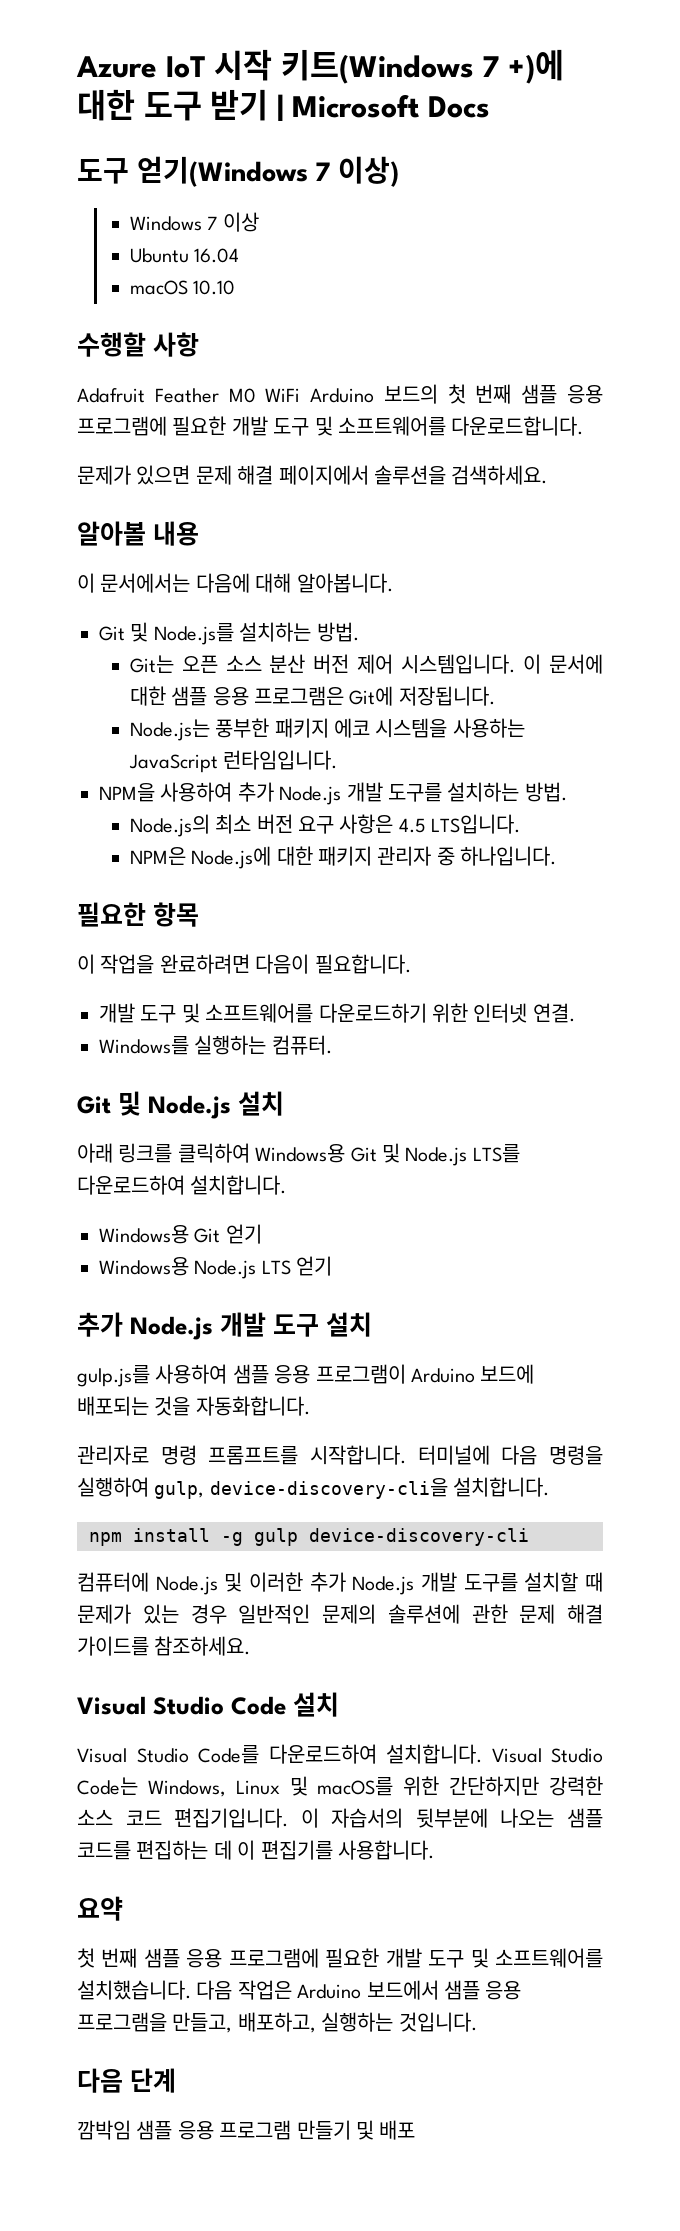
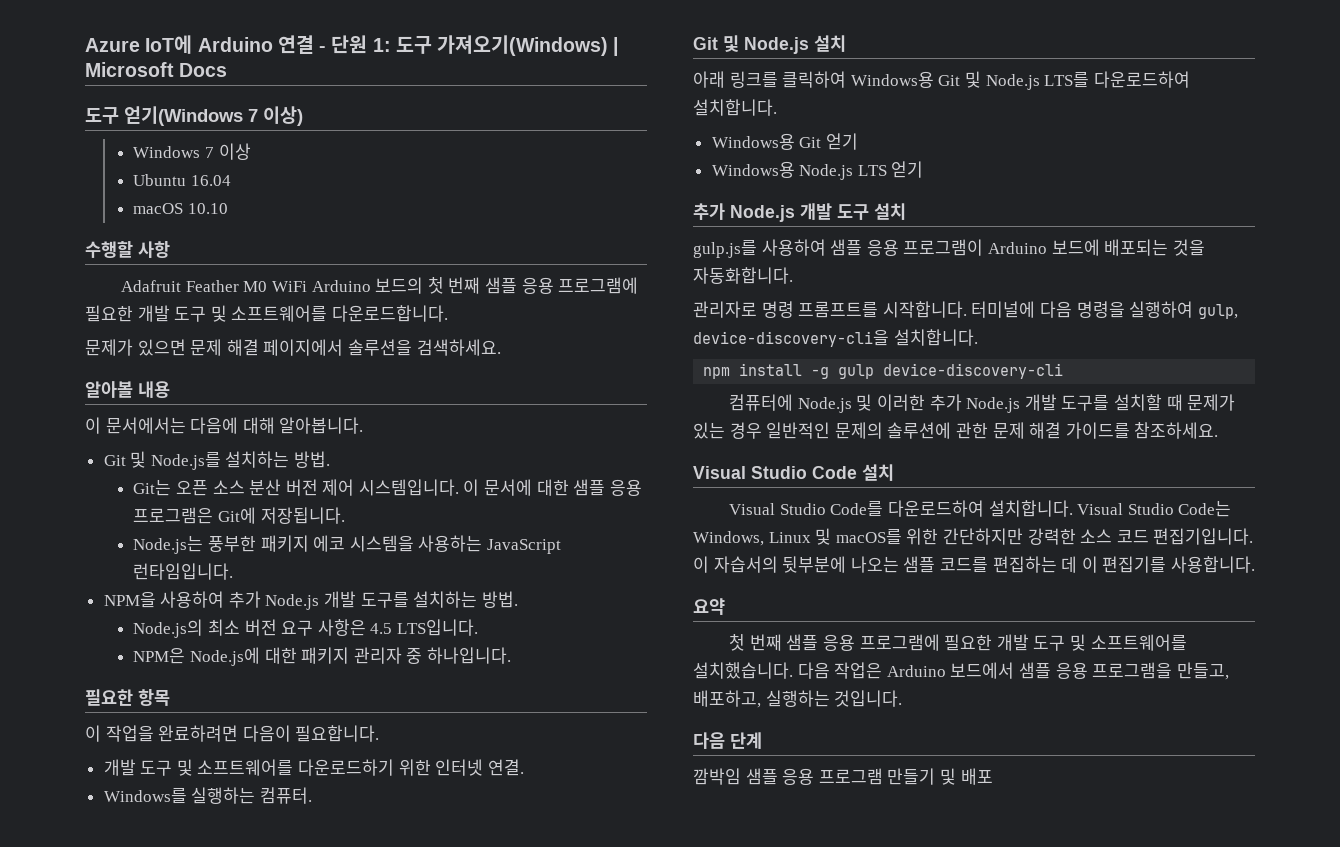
[165,49,564,84] [77,89,269,121] IoT 시작 키트(Windows 7 +)에 대한 도구 받기 -> [145,35,609,56] IoT에 Arduino 연결 - 단원 1: 도구 가져오기(Windows)

